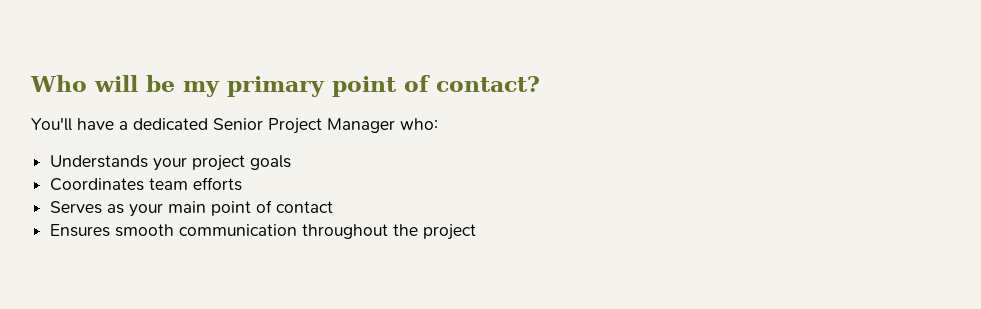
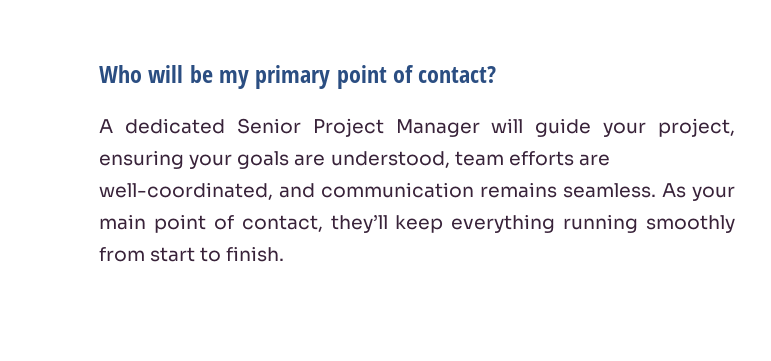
[31,117,128,131] You'll have a -> [99,119,113,133] A
[400,118,438,130] [50,155,246,171] who: // Understands your project -> [491,118,735,137] [99,150,233,169] will guide your project, ensuring your
[50,178,145,191] // Coordinates -> [294,151,450,168] are understood,
[50,200,334,217] [50,224,477,240] // Serves as your main point of contact // Ensures smooth communication throughout the project -> [578,154,610,166] [99,182,735,201] [99,214,735,233] [99,246,285,262] are well-coordinated, and communication remains seamless. As your main point of contact, they’ll keep everything running smoothly from start to finish.

